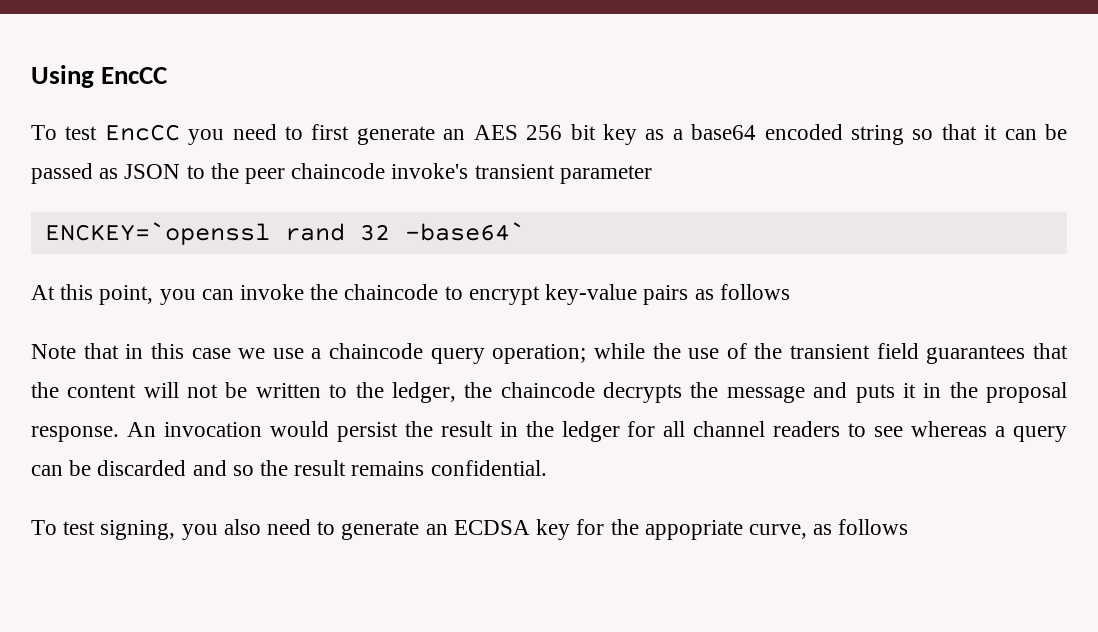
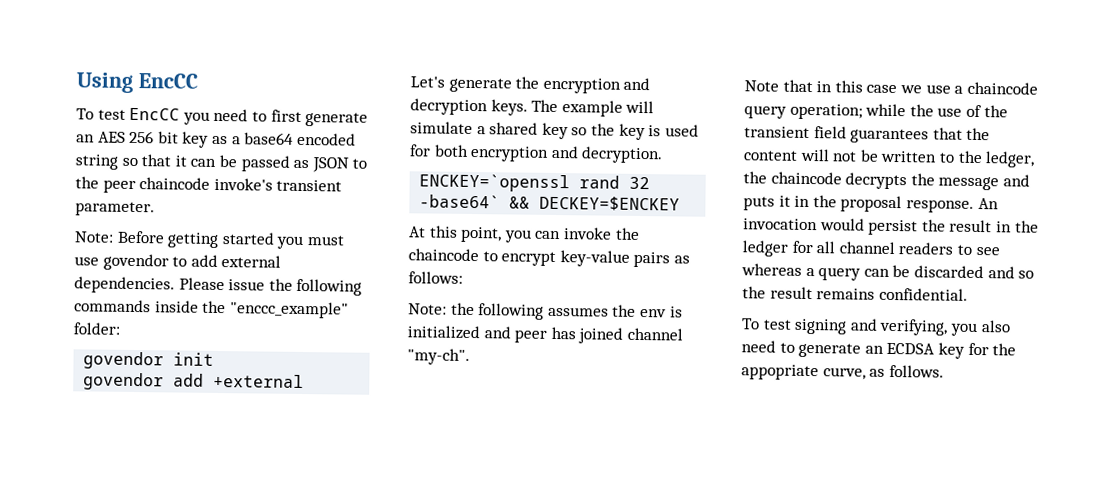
[559,165,652,184] parameter -> [75,201,155,217] [74,230,345,250] [74,253,282,271] [74,276,363,296] [74,299,349,319] [73,322,120,335] [83,351,215,370] [83,372,305,391] [410,76,651,94] [410,98,655,117] [410,121,699,141] [409,144,664,164] parameter. // Note: Before getting started you must use govendor to add external dependencies. Please issue the following commands inside the "enccc_example" folder: // govendor init // govendor add +external // Let's generate the encryption and decryption keys. The example will simulate a shared key so the key is used for both encryption and decryption.
(525, 231) none -> [509,195,681,212] && DECKEY=$ENCKEY
[719,284,790,300] follows -> [408,271,463,284] [408,302,683,320] [407,325,683,344] [407,348,470,365] follows: // Note: the following assumes the env is initialized and peer has joined channel "my-ch".
[100,520,176,540] signing, -> [794,318,949,336] signing and verifying,
[838,519,909,535] follows -> [888,364,944,378] follows.

